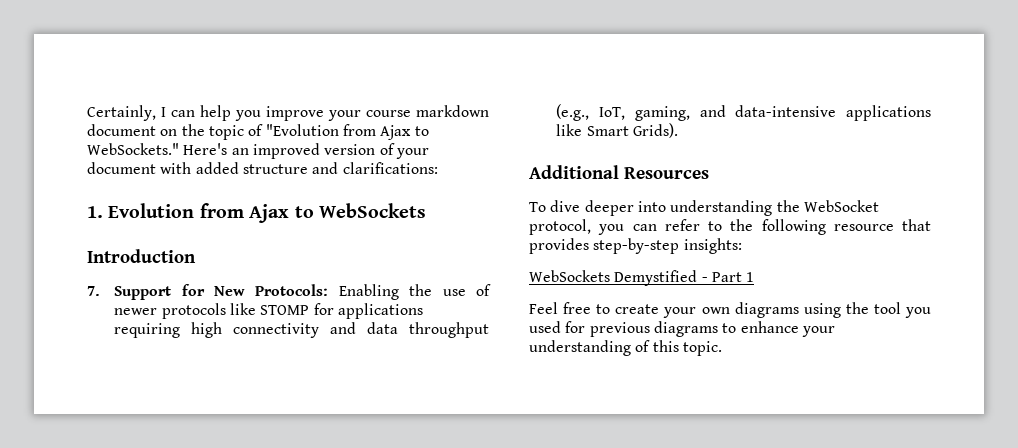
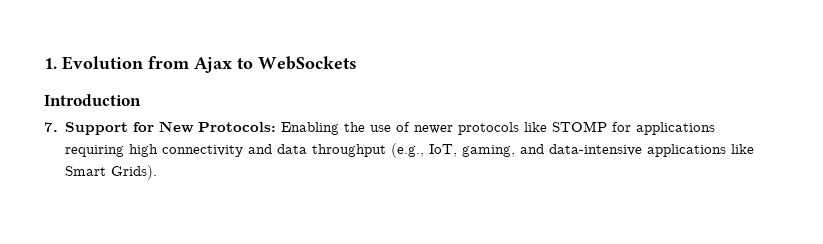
[87,105,489,121] [87,124,429,140] [87,143,429,159] [87,162,438,174] Certainly, I can help you improve your course markdown document on the topic of "Evolution from Ajax to WebSockets." Here's an improved version of your document with added structure and clarifications: // -> (44, 63) none
[529,165,709,179] [529,200,879,216] [529,219,931,235] [529,238,742,254] [529,270,755,286] [529,302,932,318] [529,321,835,337] [529,340,722,356] // Additional Resources // To dive deeper into understanding the WebSocket protocol, you can refer to the following resource that provides step-by-step insights: // WebSockets Demystified - Part 1 // Feel free to create your own diagrams using the tool you used for previous diagrams to enhance your understanding of this topic. -> (158, 172) none

